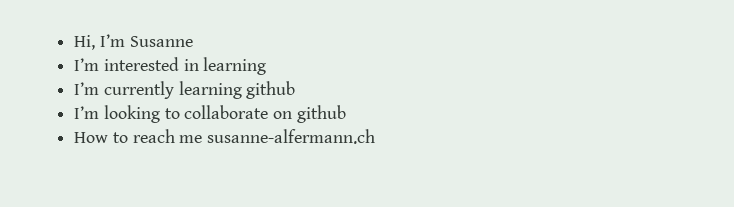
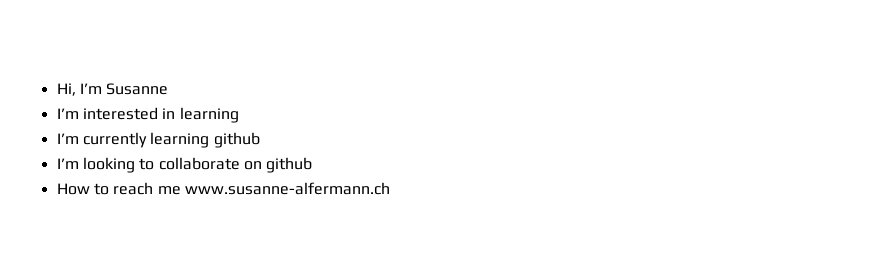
[207,129,376,144] susanne-alfermann.ch -> [184,182,390,195] www.susanne-alfermann.ch

